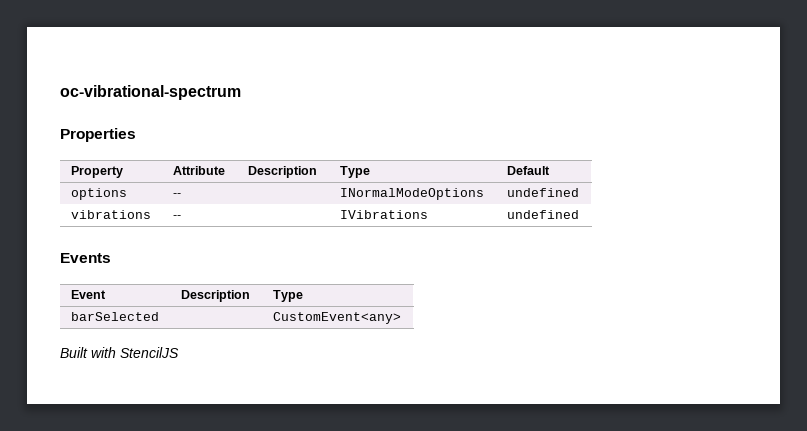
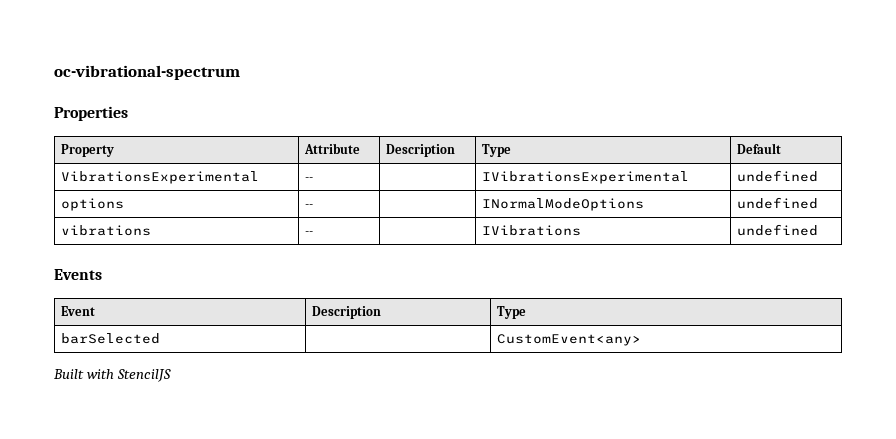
(550, 170) none -> [61,171,260,184] [305,177,314,181] [482,171,690,184] [737,170,819,182] // VibrationsExperimental | -- | | IVibrationsExperimental | undefined

